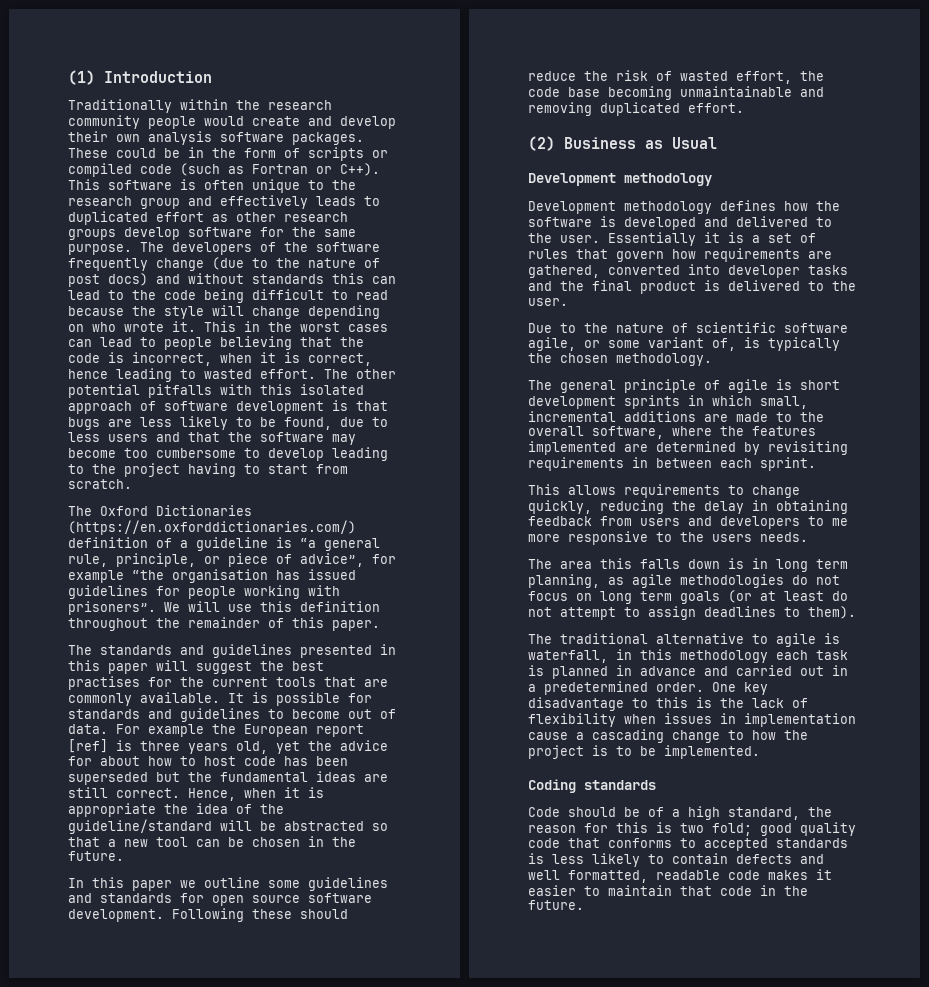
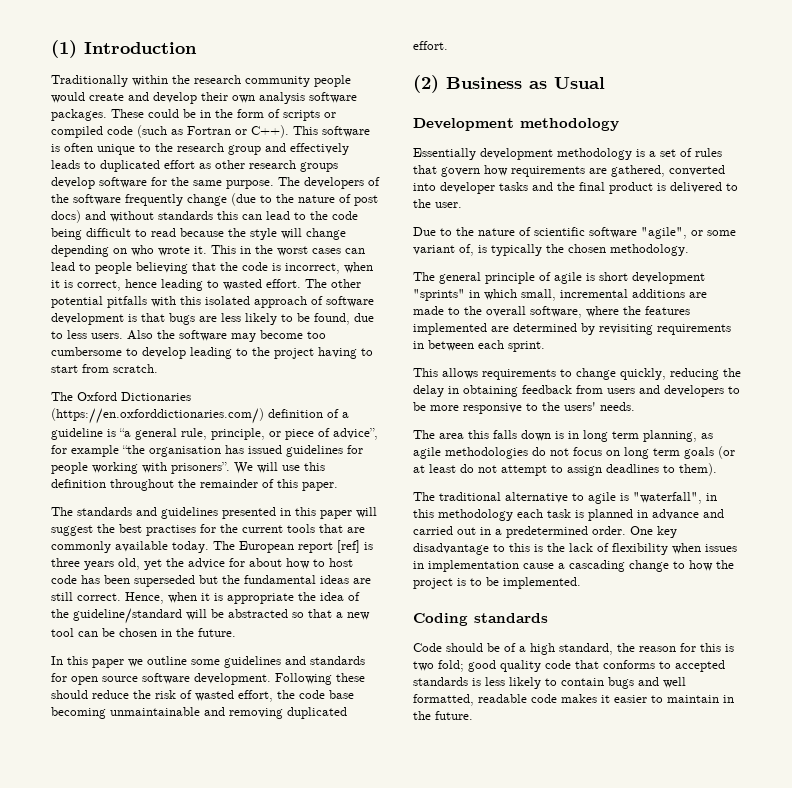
[108,432,220,442] users and that -> [91,330,153,340] users. Also
[140,692,372,706] [68,708,396,722] [68,724,236,737] available. It is possible for standards and guidelines to become out of data. For example the -> [115,541,235,553] available today. The
[528,200,840,214] [528,216,832,230] [528,232,720,246] Development methodology defines how the software is developed and delivered to the user. Essentially it -> [413,148,632,160] Essentially development methodology
[528,337,576,351] agile, -> [641,227,687,239] "agile",
[624,395,680,409] sprints -> [413,289,465,301] "sprints"
[832,518,848,526] me -> [413,402,426,411] be
[712,534,752,542] users -> [564,402,596,411] users'
[528,650,608,663] waterfall, -> [633,492,702,504] "waterfall",
[736,854,792,864] defects -> [608,677,634,689] bugs
[680,886,752,896] that code -> (719, 699) none

